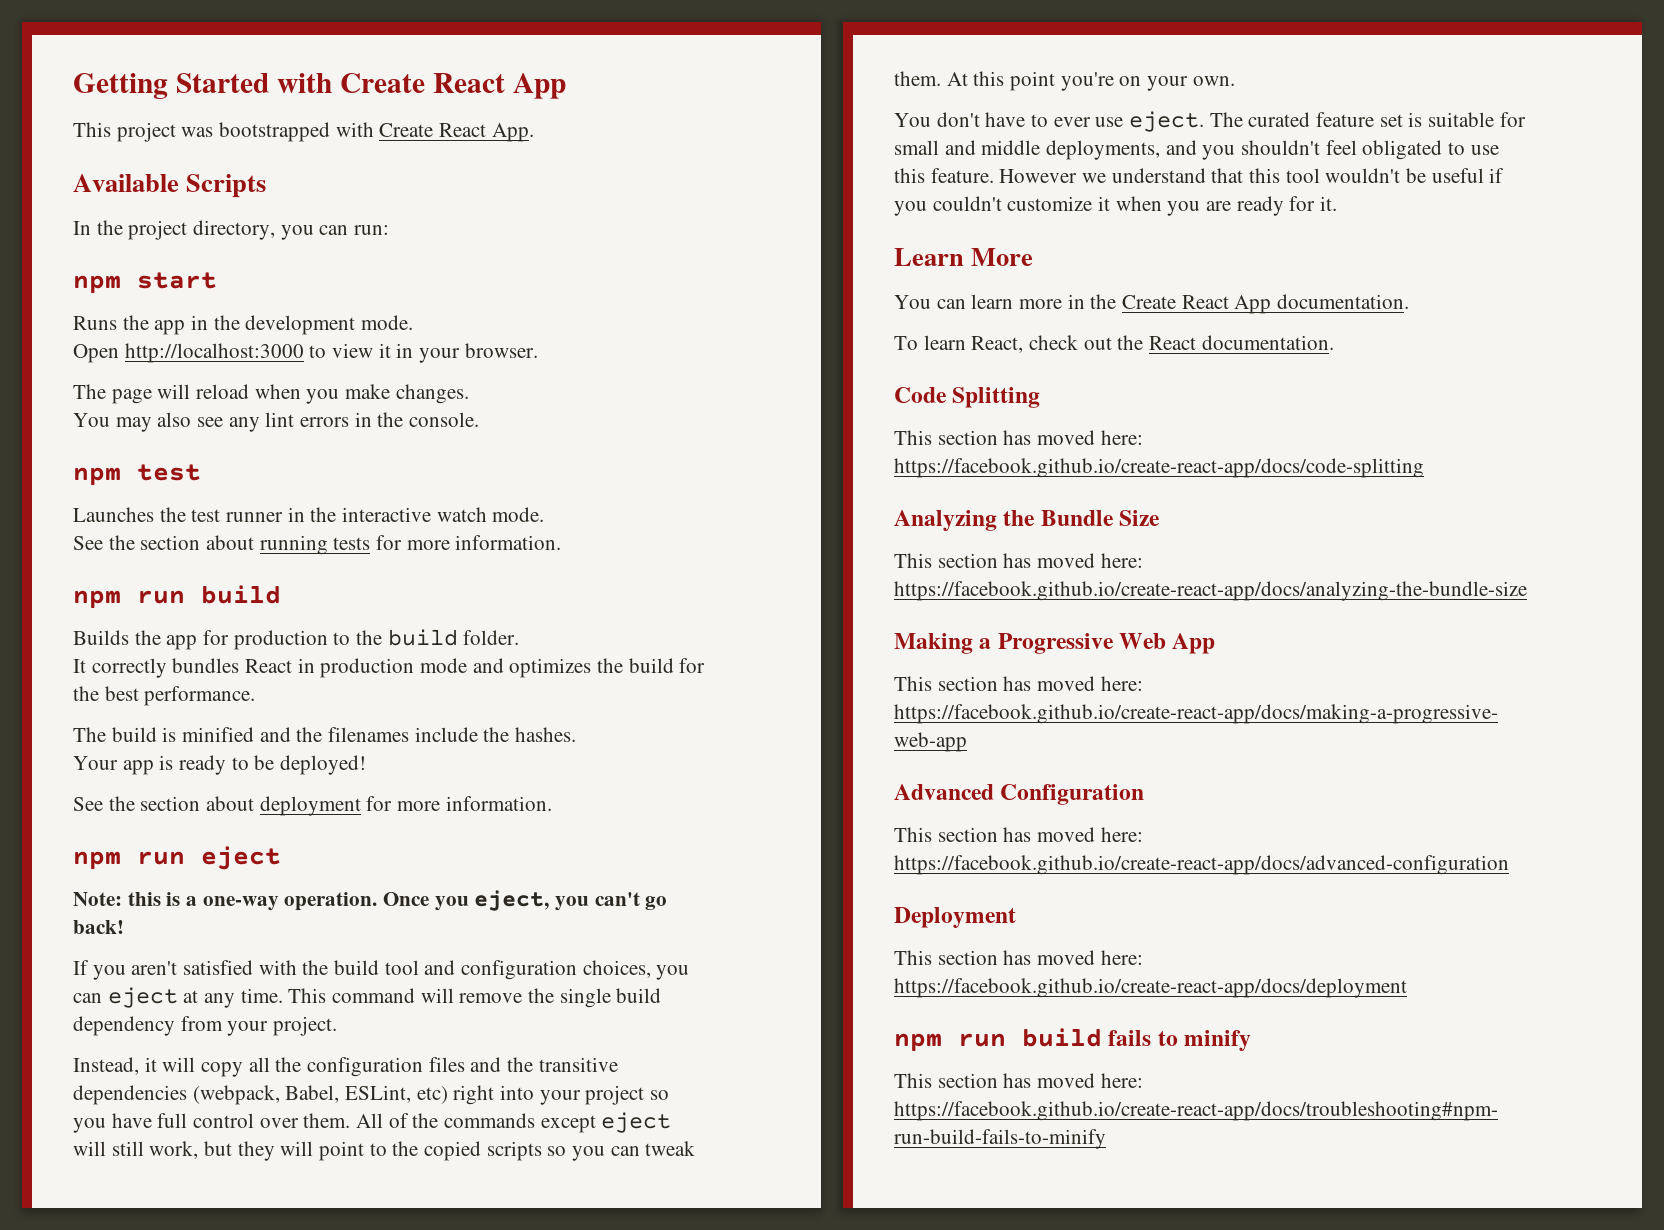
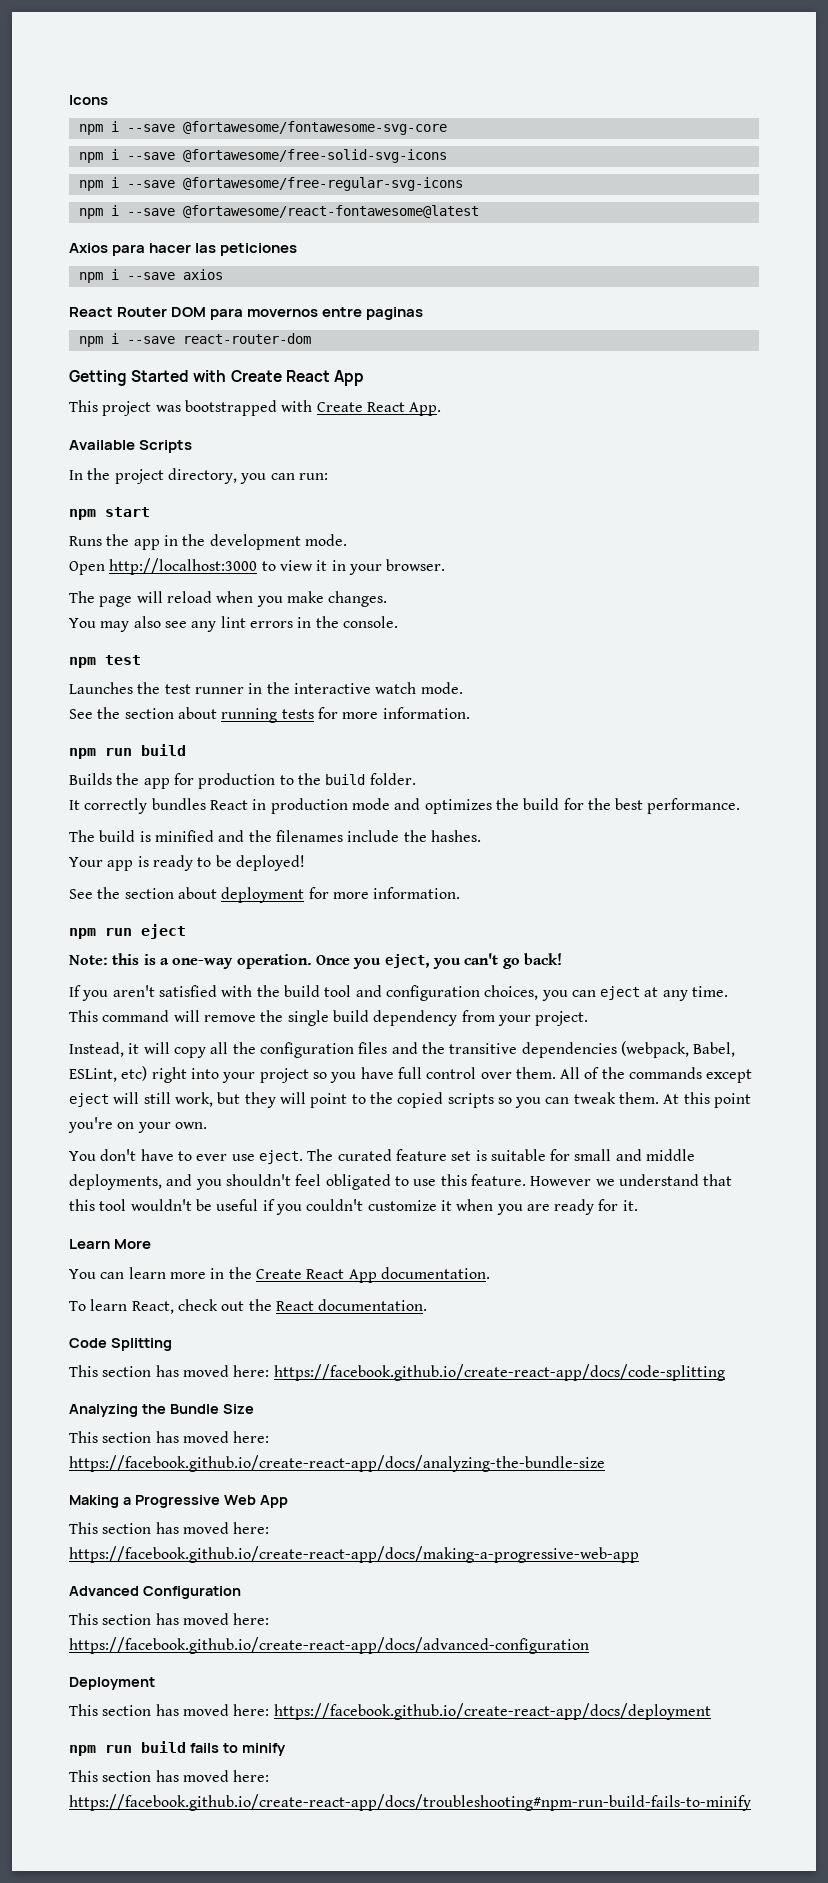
(73, 86) none -> [69,95,108,105] [78,121,447,135] [78,149,447,163] [78,177,463,191] [78,205,479,219] [69,243,298,256] [78,269,223,283] [69,307,424,320] [78,333,311,347] Icons // npm i --save @fortawesome/fontawesome-svg-core // npm i --save @fortawesome/free-solid-svg-icons // npm i --save @fortawesome/free-regular-svg-icons // npm i --save @fortawesome/react-fontawesome@latest // Axios para hacer las peticiones // npm i --save axios // React Router DOM para movernos entre paginas // npm i --save react-router-dom //

